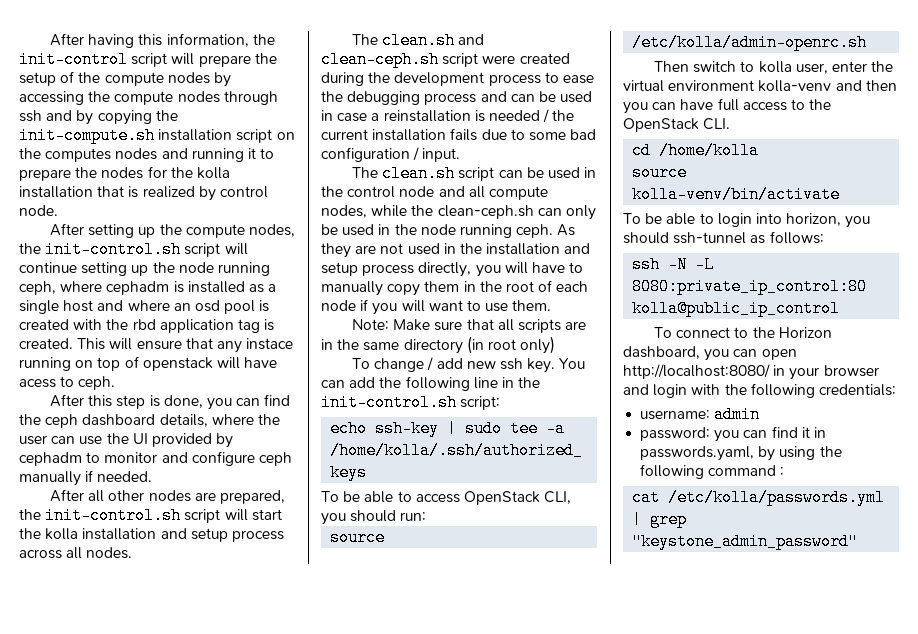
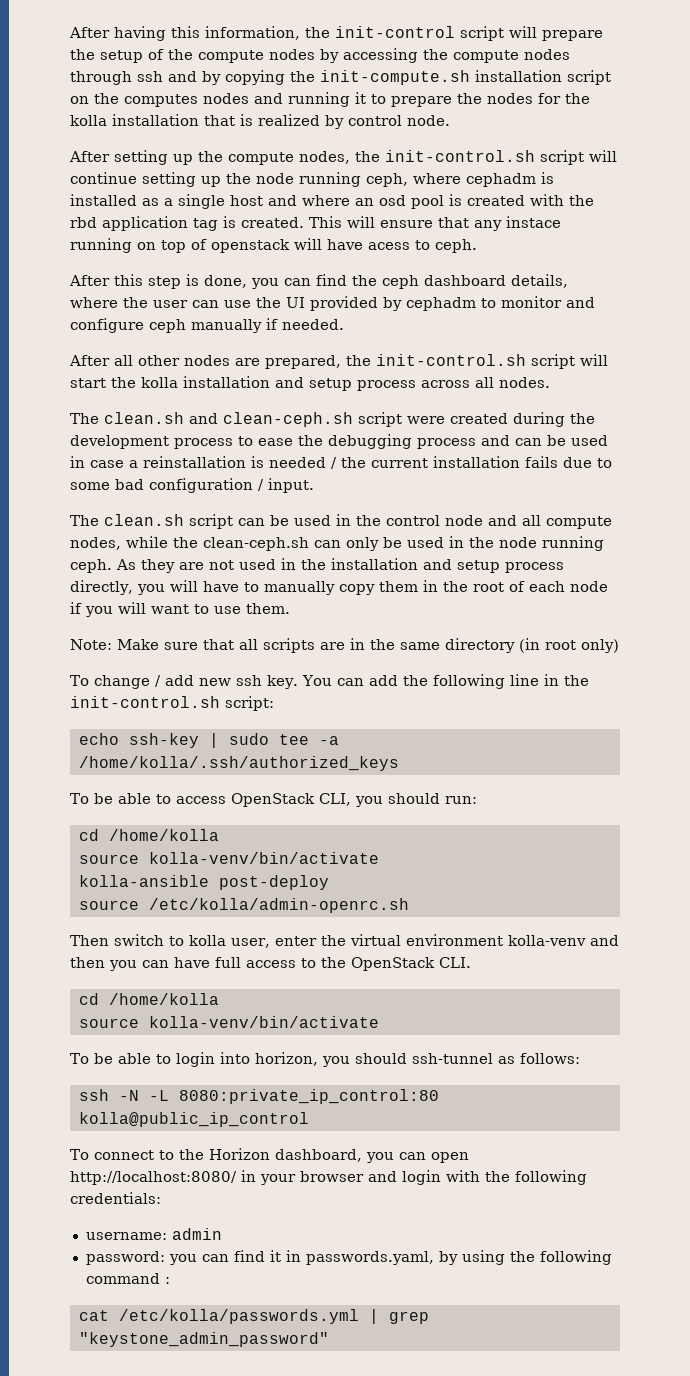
(427, 516) none -> [78,829,219,841] [78,852,379,864] [78,875,329,890] // cd /home/kolla // source kolla-venv/bin/activate // kolla-ansible post-deploy

